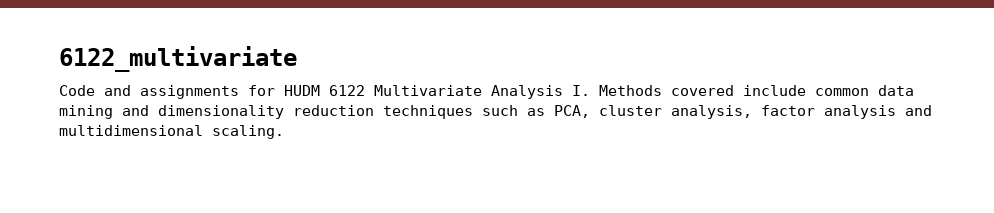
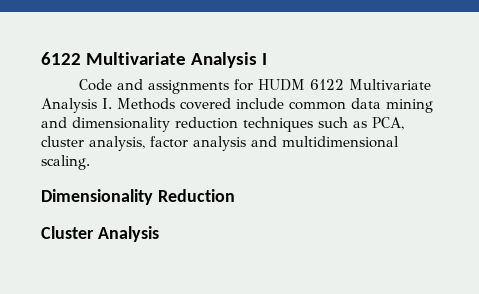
[59,46,297,72] 6122_multivariate -> [41,52,267,68] 6122 Multivariate Analysis I
(284, 132) none -> [41,189,235,205] [41,226,159,242] // Dimensionality Reduction // Cluster Analysis

